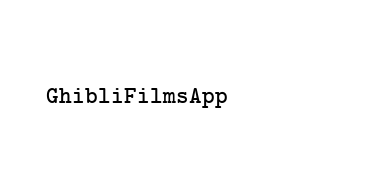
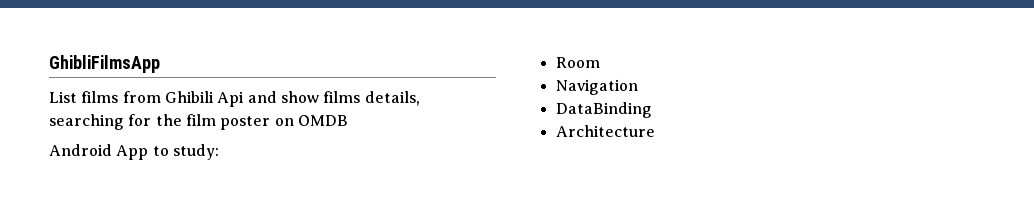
(228, 98) none -> [49,91,420,107] [49,114,348,130] [49,144,219,160] [555,57,600,68] [555,79,638,95] [555,102,652,118] [555,125,655,137] // List films from Ghibili Api and show films details, searching for the film poster on OMDB // Android App to study: // Room // Navigation // DataBinding // Architecture

